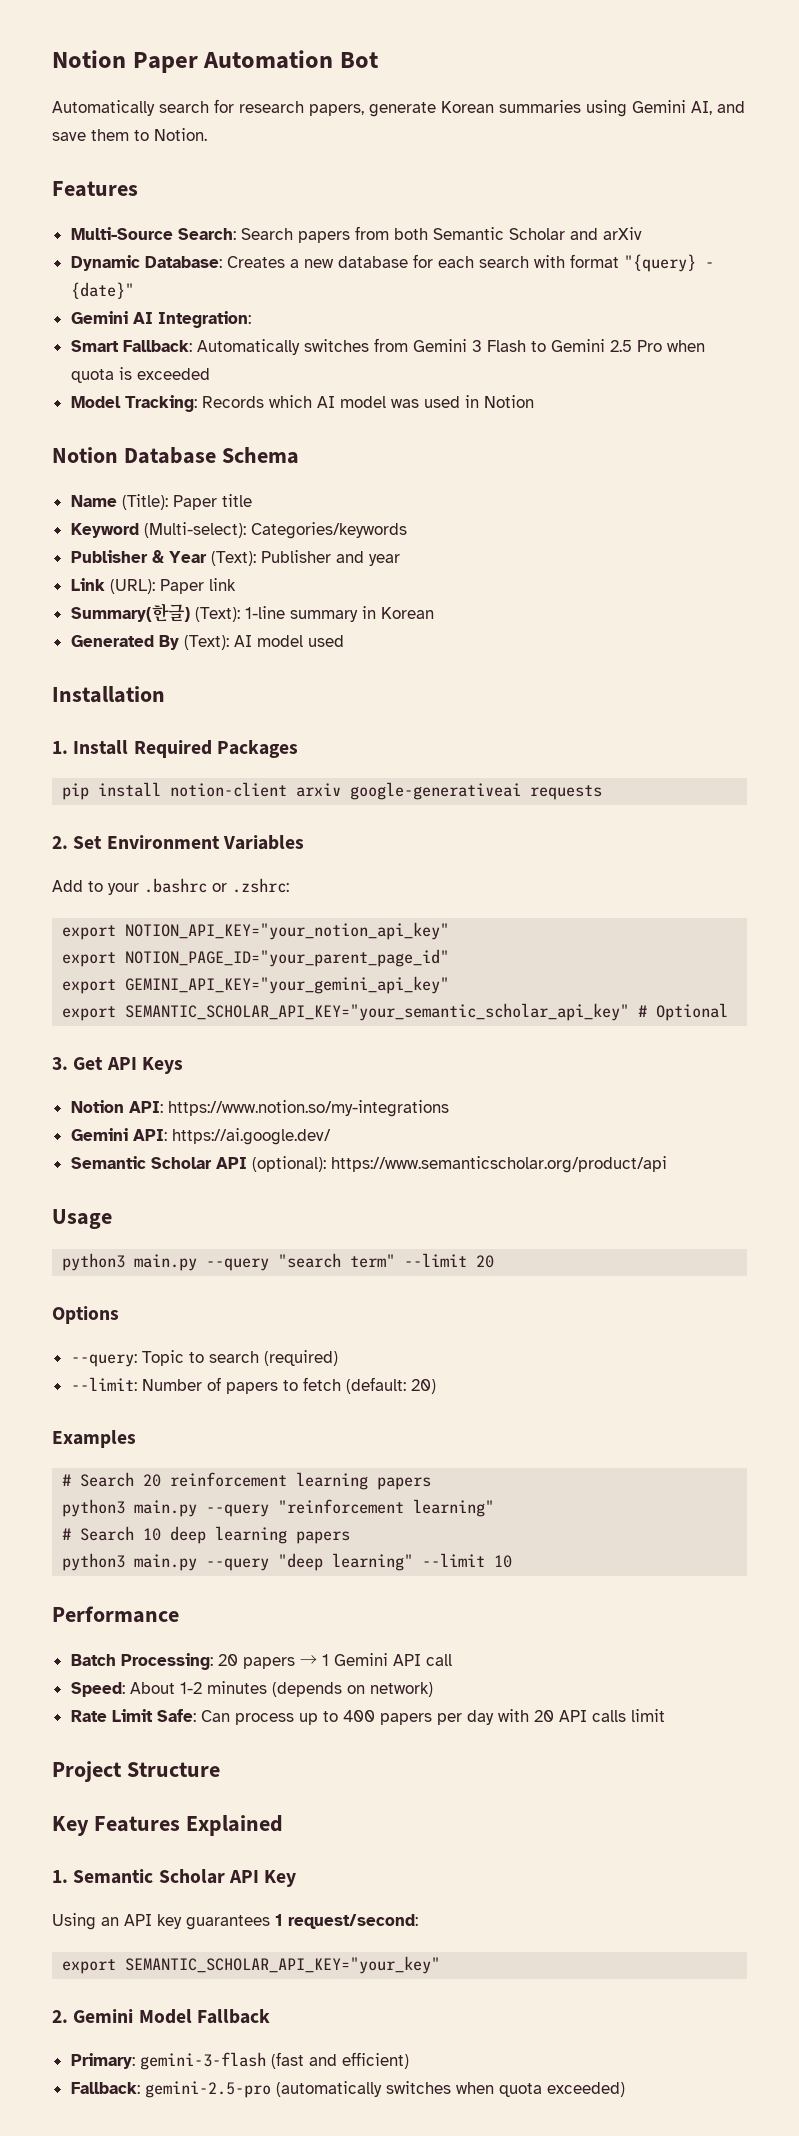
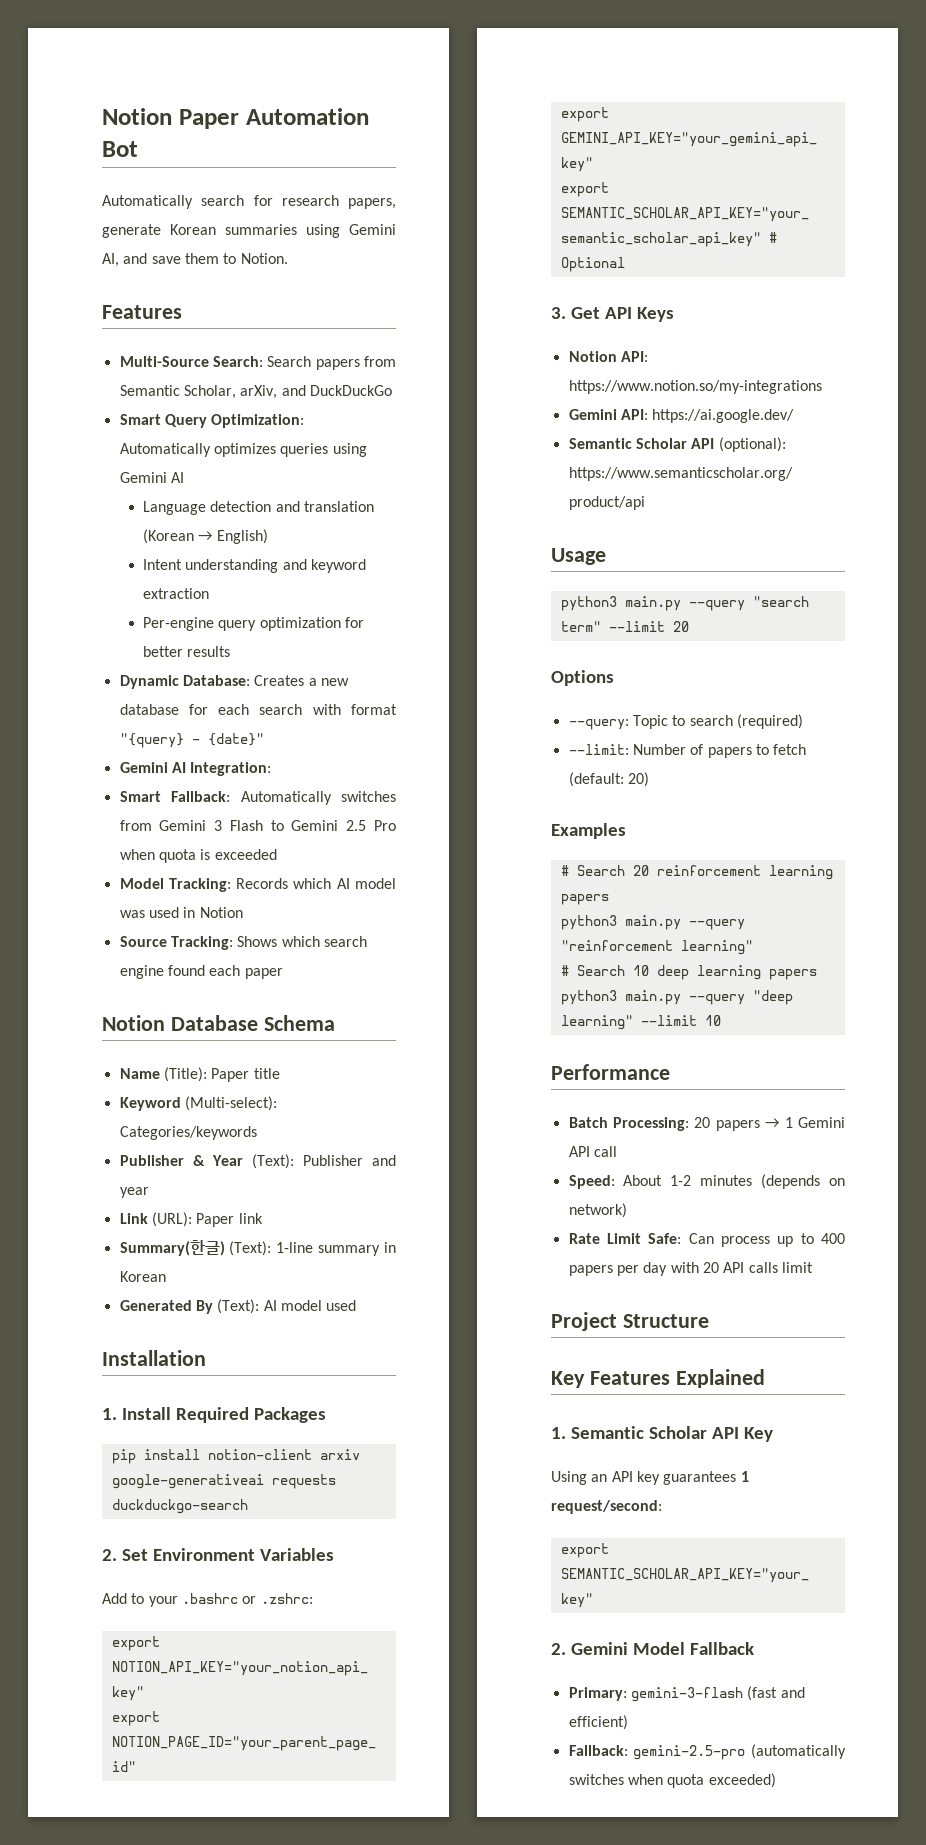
[393,227,642,240] both Semantic Scholar and arXiv -> [119,385,392,399] [119,414,305,428] [119,443,367,457] [119,472,184,483] [143,501,375,515] [143,529,268,544] [143,559,367,573] [143,588,210,599] [143,617,365,631] [143,646,231,657] Semantic Scholar, arXiv, and DuckDuckGo // Smart Query Optimization: Automatically optimizes queries using Gemini AI // Language detection and translation (Korean → English) // Intent understanding and keyword extraction // Per-engine query optimization for better results
(534, 401) none -> [119,936,367,950] [119,965,283,979] // Source Tracking: Shows which search engine found each paper
(603, 792) none -> [111,1499,248,1514] duckduckgo-search

